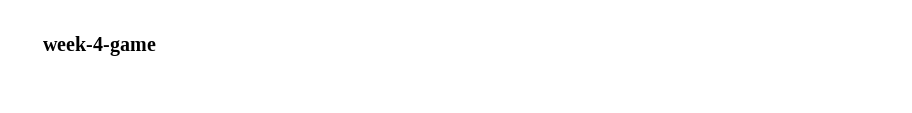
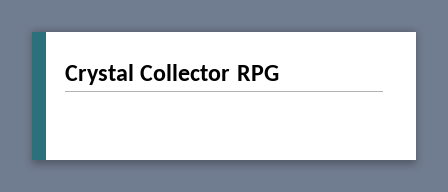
[43,36,156,56] week-4-game -> [65,64,279,85] Crystal Collector RPG

